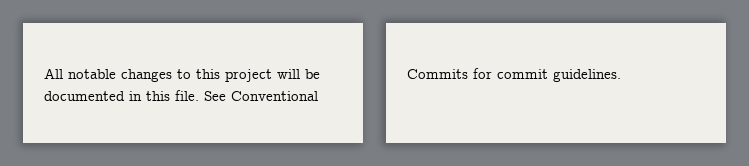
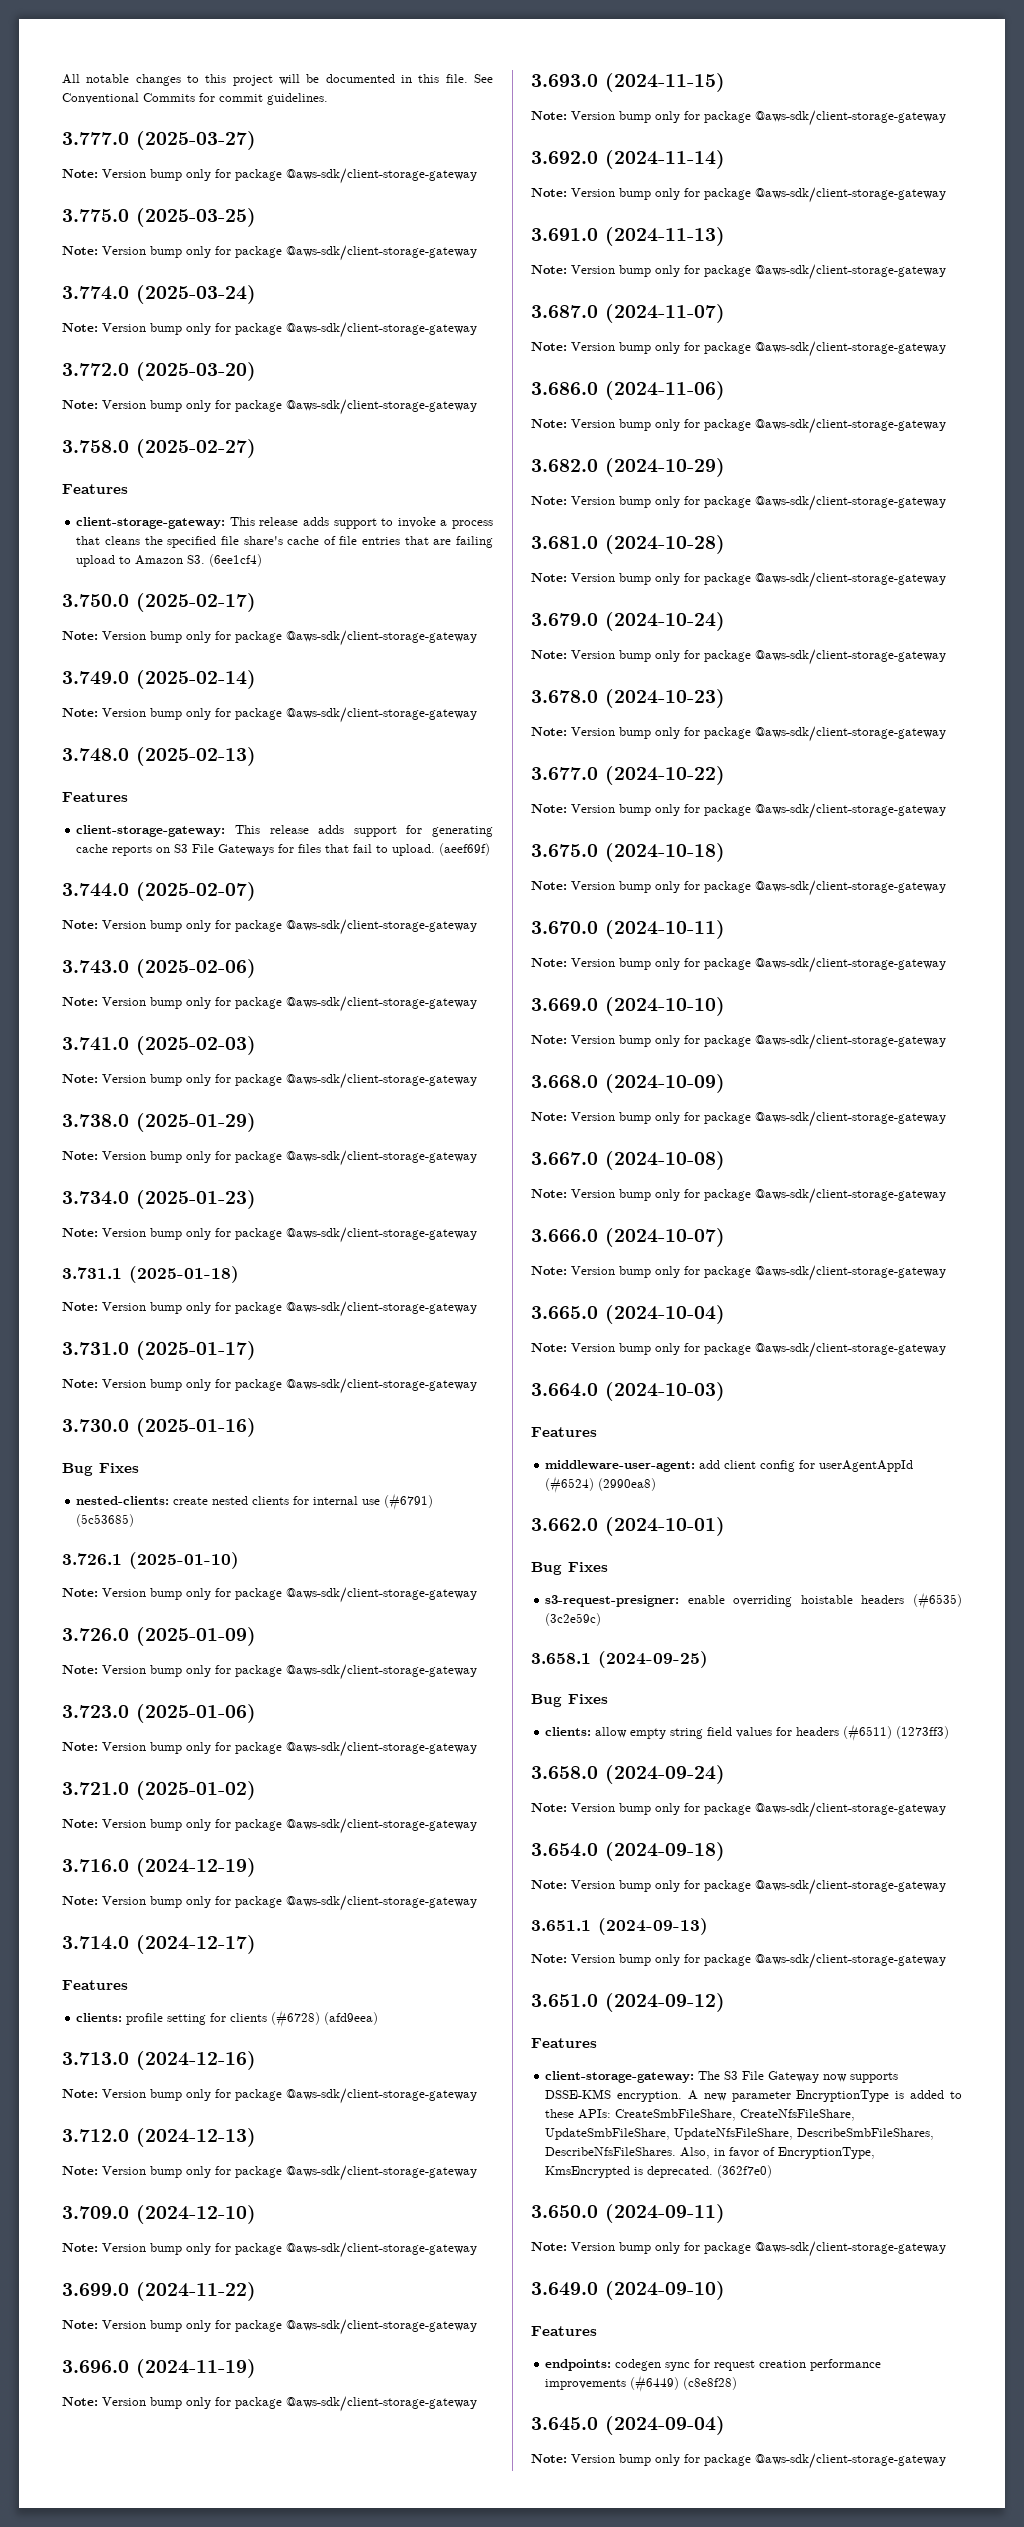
(621, 75) none -> [62,131,256,150] [62,168,477,184] [62,208,256,227] [62,245,477,261] [62,285,256,304] [62,322,477,338] [62,362,256,381] [62,399,477,415] [62,439,256,458] [62,484,128,494] [76,517,493,529] [76,536,493,548] [76,554,263,567] [62,593,256,612] [62,630,477,646] [62,670,256,689] [62,707,477,723] [62,747,256,766] [62,792,128,802] [76,825,494,837] [76,843,491,856] [62,882,256,901] [62,919,477,935] [62,959,256,978] [62,996,477,1012] [62,1036,256,1055] [62,1073,477,1089] [62,1113,256,1132] [62,1150,477,1166] [62,1190,256,1209] [62,1227,477,1243] [62,1266,239,1283] [62,1301,477,1317] [62,1341,256,1360] [62,1378,477,1394] [62,1418,256,1437] [62,1463,139,1476] [76,1493,434,1510] [76,1514,135,1527] [62,1552,239,1569] [62,1587,477,1603] [62,1627,256,1646] [62,1664,477,1680] [62,1704,256,1723] [62,1741,477,1757] [62,1781,256,1800] [62,1818,477,1834] [62,1858,256,1877] [62,1895,477,1911] [62,1935,256,1954] [62,1980,128,1990] [76,2010,379,2027] [62,2051,256,2070] [62,2088,477,2104] [62,2128,256,2147] [62,2165,477,2181] [62,2205,256,2224] [62,2242,477,2258] [62,2282,256,2301] [62,2319,477,2335] [62,2359,256,2378] [62,2396,477,2412] [531,73,725,92] [531,110,946,126] [531,150,725,169] [531,187,946,203] [531,227,725,246] [531,264,946,280] [531,304,725,323] [531,341,946,357] [531,381,725,400] [531,418,946,434] [531,458,725,477] [531,495,946,511] [531,535,725,554] [531,572,946,588] [531,612,725,631] [531,649,946,665] [531,689,725,708] [531,726,946,742] [531,766,725,785] [531,803,946,819] [531,843,725,862] [531,880,946,896] [531,920,725,939] [531,957,946,973] [531,997,725,1016] [531,1034,946,1050] [531,1074,725,1093] [531,1111,946,1127] [531,1151,725,1170] [531,1188,946,1204] [531,1228,725,1247] [531,1265,946,1281] [531,1305,725,1324] [531,1342,946,1358] [531,1382,725,1401] [531,1427,597,1437] [545,1460,914,1472] [545,1476,657,1493] [531,1517,725,1536] [531,1562,608,1575] [545,1592,962,1609] [545,1613,602,1626] [531,1651,708,1668] [531,1694,608,1707] [545,1724,950,1741] [531,1765,725,1784] [531,1802,946,1818] [531,1842,725,1861] [531,1879,946,1895] [531,1918,708,1935] [531,1953,946,1969] [531,1993,725,2012] [531,2038,597,2048] [545,2071,899,2083] [545,2089,962,2102] [545,2109,856,2121] [545,2128,935,2140] [545,2147,876,2159] [545,2165,773,2178] [531,2204,725,2223] [531,2241,946,2257] [531,2281,725,2300] [531,2326,597,2336] [545,2359,882,2371] [545,2375,738,2392] [531,2416,725,2435] [531,2453,946,2469] // 3.777.0 (2025-03-27) // Note: Version bump only for package @aws-sdk/client-storage-gateway // 3.775.0 (2025-03-25) // Note: Version bump only for package @aws-sdk/client-storage-gateway // 3.774.0 (2025-03-24) // Note: Version bump only for package @aws-sdk/client-storage-gateway // 3.772.0 (2025-03-20) // Note: Version bump only for package @aws-sdk/client-storage-gateway // 3.758.0 (2025-02-27) // Features // client-storage-gateway: This release adds support to invoke a process that cleans the specified file share's cache of file entries that are failing upload to Amazon S3. (6ee1cf4) // 3.750.0 (2025-02-17) // Note: Version bump only for package @aws-sdk/client-storage-gateway // 3.749.0 (2025-02-14) // Note: Version bump only for package @aws-sdk/client-storage-gateway // 3.748.0 (2025-02-13) // Features // client-storage-gateway: This release adds support for generating cache reports on S3 File Gateways for files that fail to upload. (aeef69f) // 3.744.0 (2025-02-07) // Note: Version bump only for package @aws-sdk/client-storage-gateway // 3.743.0 (2025-02-06) // Note: Version bump only for package @aws-sdk/client-storage-gateway // 3.741.0 (2025-02-03) // Note: Version bump only for package @aws-sdk/client-storage-gateway // 3.738.0 (2025-01-29) // Note: Version bump only for package @aws-sdk/client-storage-gateway // 3.734.0 (2025-01-23) // Note: Version bump only for package @aws-sdk/client-storage-gateway // 3.731.1 (2025-01-18) // Note: Version bump only for package @aws-sdk/client-storage-gateway // 3.731.0 (2025-01-17) // Note: Version bump only for package @aws-sdk/client-storage-gateway // 3.730.0 (2025-01-16) // Bug Fixes // nested-clients: create nested clients for internal use (#6791) (5c53685) // 3.726.1 (2025-01-10) // Note: Version bump only for package @aws-sdk/client-storage-gateway // 3.726.0 (2025-01-09) // Note: Version bump only for package @aws-sdk/client-storage-gateway // 3.723.0 (2025-01-06) // Note: Version bump only for package @aws-sdk/client-storage-gateway // 3.721.0 (2025-01-02) // Note: Version bump only for package @aws-sdk/client-storage-gateway // 3.716.0 (2024-12-19) // Note: Version bump only for package @aws-sdk/client-storage-gateway // 3.714.0 (2024-12-17) // Features // clients: profile setting for clients (#6728) (afd9eea) // 3.713.0 (2024-12-16) // Note: Version bump only for package @aws-sdk/client-storage-gateway // 3.712.0 (2024-12-13) // Note: Version bump only for package @aws-sdk/client-storage-gateway // 3.709.0 (2024-12-10) // Note: Version bump only for package @aws-sdk/client-storage-gateway // 3.699.0 (2024-11-22) // Note: Version bump only for package @aws-sdk/client-storage-gateway // 3.696.0 (2024-11-19) // Note: Version bump only for package @aws-sdk/client-storage-gateway // 3.693.0 (2024-11-15) // Note: Version bump only for package @aws-sdk/client-storage-gateway // 3.692.0 (2024-11-14) // Note: Version bump only for package @aws-sdk/client-storage-gateway // 3.691.0 (2024-11-13) // Note: Version bump only for package @aws-sdk/client-storage-gateway // 3.687.0 (2024-11-07) // Note: Version bump only for package @aws-sdk/client-storage-gateway // 3.686.0 (2024-11-06) // Note: Version bump only for package @aws-sdk/client-storage-gateway // 3.682.0 (2024-10-29) // Note: Version bump only for package @aws-sdk/client-storage-gateway // 3.681.0 (2024-10-28) // Note: Version bump only for package @aws-sdk/client-storage-gateway // 3.679.0 (2024-10-24) // Note: Version bump only for package @aws-sdk/client-storage-gateway // 3.678.0 (2024-10-23) // Note: Version bump only for package @aws-sdk/client-storage-gateway // 3.677.0 (2024-10-22) // Note: Version bump only for package @aws-sdk/client-storage-gateway // 3.675.0 (2024-10-18) // Note: Version bump only for package @aws-sdk/client-storage-gateway // 3.670.0 (2024-10-11) // Note: Version bump only for package @aws-sdk/client-storage-gateway // 3.669.0 (2024-10-10) // Note: Version bump only for package @aws-sdk/client-storage-gateway // 3.668.0 (2024-10-09) // Note: Version bump only for package @aws-sdk/client-storage-gateway // 3.667.0 (2024-10-08) // Note: Version bump only for package @aws-sdk/client-storage-gateway // 3.666.0 (2024-10-07) // Note: Version bump only for package @aws-sdk/client-storage-gateway // 3.665.0 (2024-10-04) // Note: Version bump only for package @aws-sdk/client-storage-gateway // 3.664.0 (2024-10-03) // Features // middleware-user-agent: add client config for userAgentAppId (#6524) (2990ea8) // 3.662.0 (2024-10-01) // Bug Fixes // s3-request-presigner: enable overriding hoistable headers (#6535) (3c2e59c) // 3.658.1 (2024-09-25) // Bug Fixes // clients: allow empty string field values for headers (#6511) (1273ff3) // 3.658.0 (2024-09-24) // Note: Version bump only for package @aws-sdk/client-storage-gateway // 3.654.0 (2024-09-18) // Note: Version bump only for package @aws-sdk/client-storage-gateway // 3.651.1 (2024-09-13) // Note: Version bump only for package @aws-sdk/client-storage-gateway // 3.651.0 (2024-09-12) // Features // client-storage-gateway: The S3 File Gateway now supports DSSE-KMS encryption. A new parameter EncryptionType is added to these APIs: CreateSmbFileShare, CreateNfsFileShare, UpdateSmbFileShare, UpdateNfsFileShare, DescribeSmbFileShares, DescribeNfsFileShares. Also, in favor of EncryptionType, KmsEncrypted is deprecated. (362f7e0) // 3.650.0 (2024-09-11) // Note: Version bump only for package @aws-sdk/client-storage-gateway // 3.649.0 (2024-09-10) // Features // endpoints: codegen sync for request creation performance improvements (#6449) (c8e8f28) // 3.645.0 (2024-09-04) // Note: Version bump only for package @aws-sdk/client-storage-gateway

